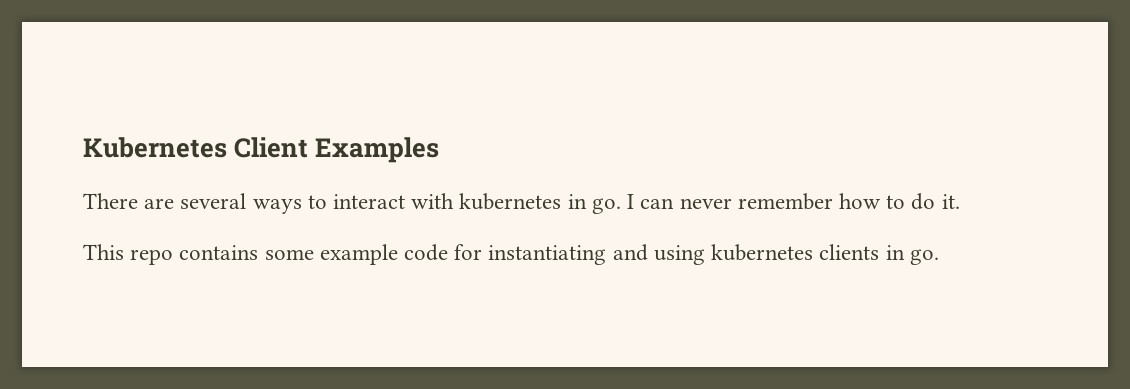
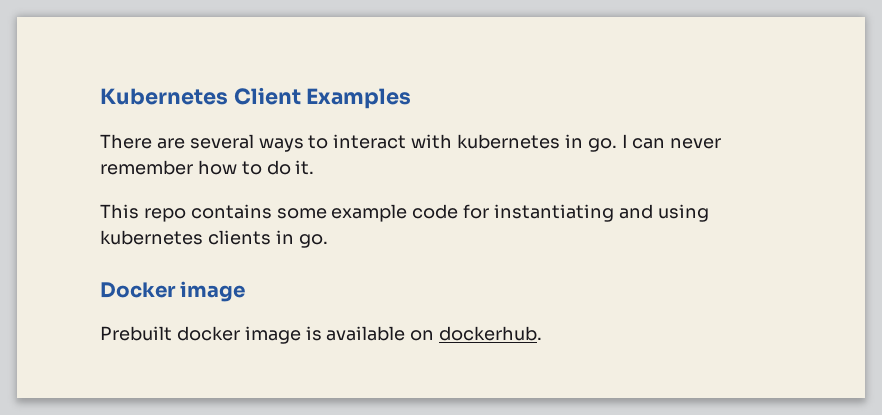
(939, 257) none -> [100,281,246,302] [100,326,543,344] // Docker image // Prebuilt docker image is available on dockerhub.

